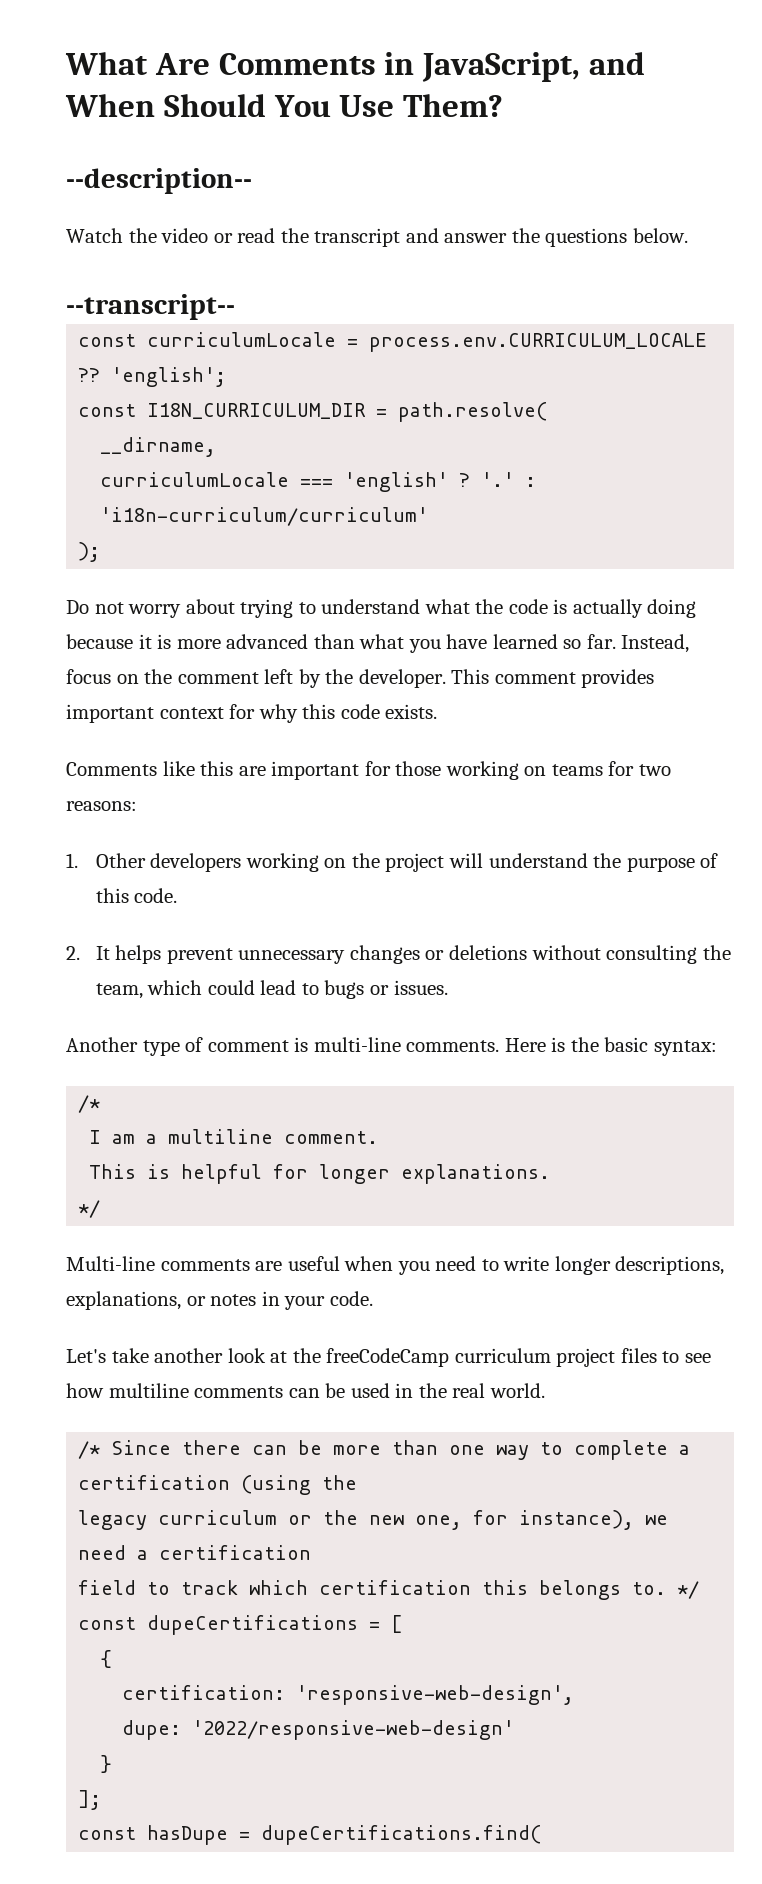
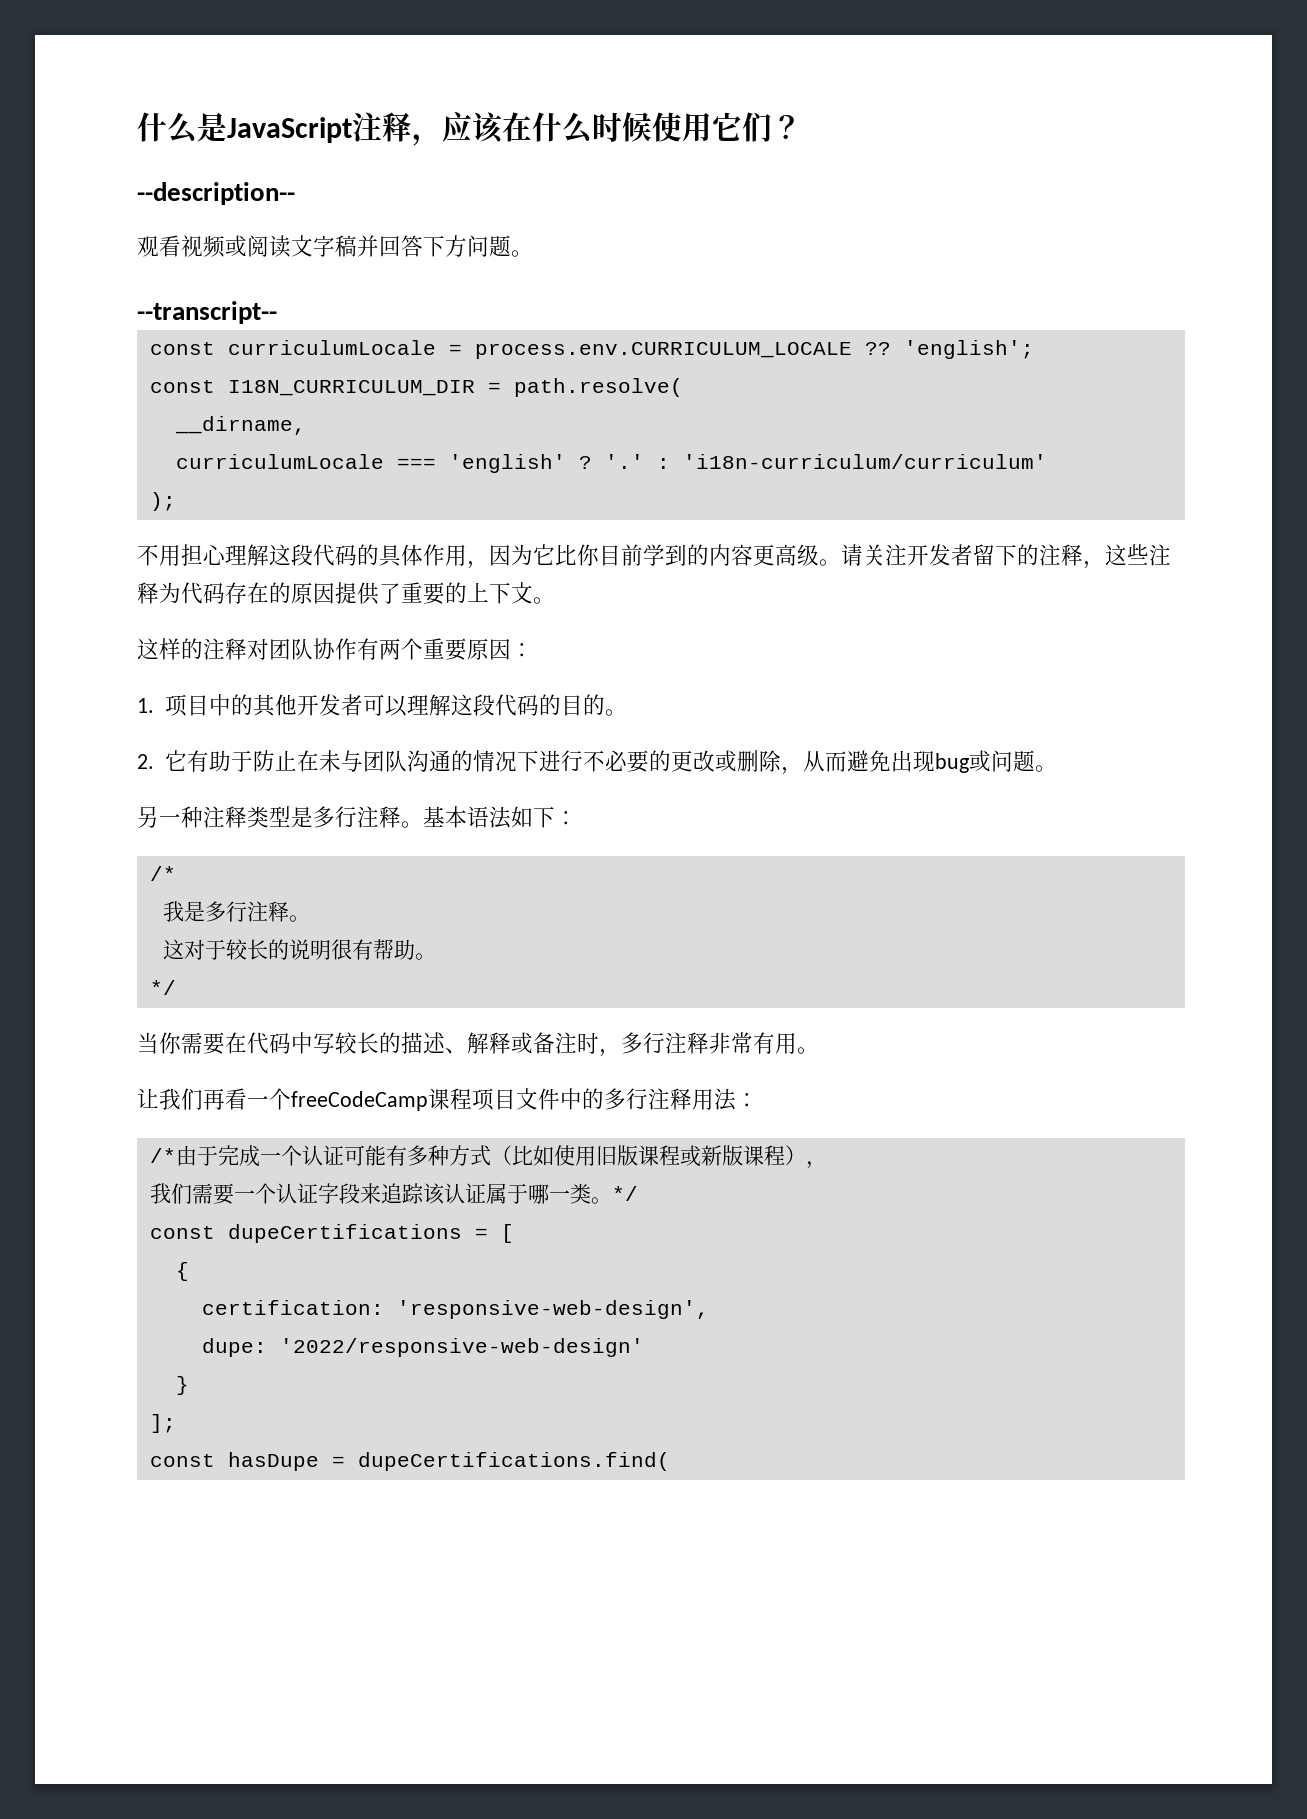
[65,52,645,82] [65,94,504,117] [66,168,252,194] [66,228,688,247] What Are Comments in JavaScript, and When Should You Use Them? // --description-- // Watch the video or read the transcript and answer the questions below. -> [137,112,802,146] [137,182,295,205] [137,235,533,258] 什么是JavaScript注释，应该在什么时候使用它们？ // --description-- // 观看视频或阅读文字稿并回答下方问题。
[66,599,697,618] [66,634,690,653] [66,669,655,688] [66,704,438,723] [66,761,671,780] [66,801,137,811] [66,853,719,872] [95,888,178,903] [66,945,731,964] [95,980,448,999] [66,1037,717,1056] [78,1095,101,1113] [89,1129,379,1144] [89,1164,551,1184] [78,1200,101,1218] [66,1256,725,1275] [66,1291,373,1310] [66,1348,711,1367] [66,1383,545,1398] [78,1440,691,1460] [78,1475,358,1495] [78,1510,669,1530] [78,1545,312,1560] [78,1580,667,1600] Do not worry about trying to understand what the code is actually doing because it is more advanced than what you have learned so far. Instead, focus on the comment left by the developer. This comment provides important context for why this code exists. // Comments like this are important for those working on teams for two reasons: // 1. Other developers working on the project will understand the purpose of this code. // 2. It helps prevent unnecessary changes or deletions without consulting the team, which could lead to bugs or issues. // Another type of comment is multi-line comments. Here is the basic syntax: // /* // I am a multiline comment. // This is helpful for longer explanations. // */ // Multi-line comments are useful when you need to write longer descriptions, explanations, or notes in your code. // Let's take another look at the freeCodeCamp curriculum project files to see how multiline comments can be used in the real world. // /* Since there can be more than one way to complete a certification (using the // legacy curriculum or the new one, for instance), we need a certification // field to track which certification this belongs to. -> [137,544,1171,569] [137,582,555,605] [137,638,533,661] [137,694,627,717] [137,750,1057,775] [137,806,577,829] [149,866,176,881] [162,901,310,922] [162,939,436,960] [149,980,176,995] [137,1032,819,1057] [137,1088,758,1111] [149,1145,827,1169] [149,1183,612,1205] 不用担心理解这段代码的具体作用，因为它比你目前学到的内容更高级。请关注开发者留下的注释，这些注释为代码存在的原因提供了重要的上下文。 // 这样的注释对团队协作有两个重要原因： // 1.项目中的其他开发者可以理解这段代码的目的。 // 2.它有助于防止在未与团队沟通的情况下进行不必要的更改或删除，从而避免出现bug或问题。 // 另一种注释类型是多行注释。基本语法如下： // /* // 我是多行注释。 // 这对于较长的说明很有帮助。 // */ // 当你需要在代码中写较长的描述、解释或备注时，多行注释非常有用。 // 让我们再看一个freeCodeCamp课程项目文件中的多行注释用法： // /*由于完成一个认证可能有多种方式（比如使用旧版课程或新版课程）， // 我们需要一个认证字段来追踪该认证属于哪一类。

